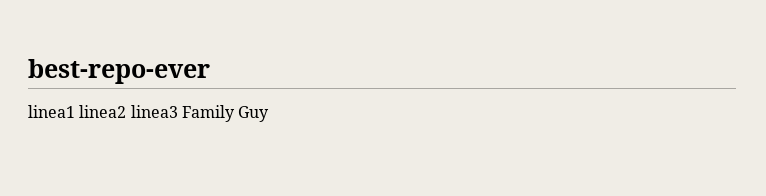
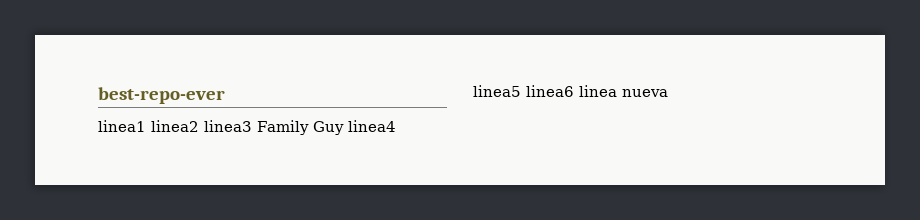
(270, 114) none -> [347,120,396,132] [473,85,668,97] linea4 linea5 linea6 linea nueva

